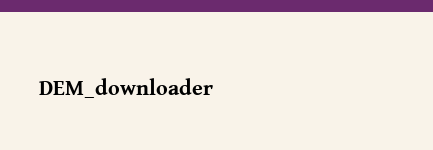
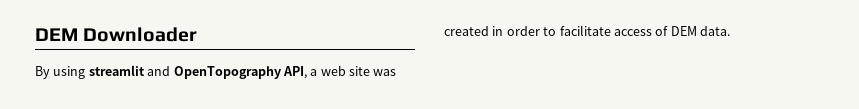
[39,78,213,98] DEM_downloader -> [35,27,198,42] [35,65,397,79] [444,25,730,36] DEM Downloader // By using streamlit and OpenTopography API, a web site was created in order to facilitate access of DEM data.

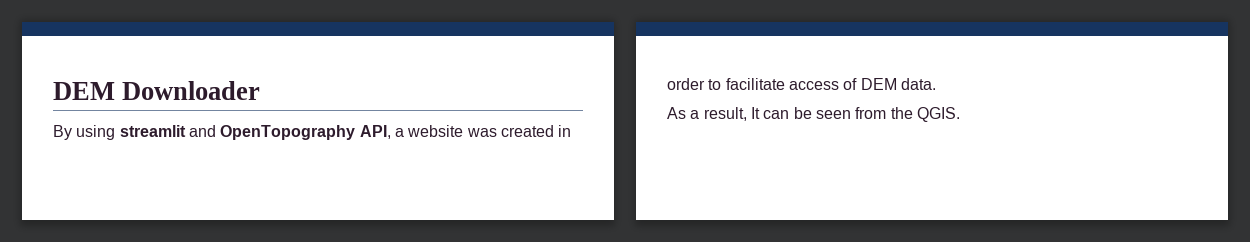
[320,66,370,76] web site -> [407,125,464,137] website
(730, 31) none -> [667,107,960,122] // As a result, It can be seen from the QGIS.

